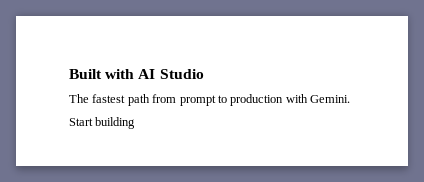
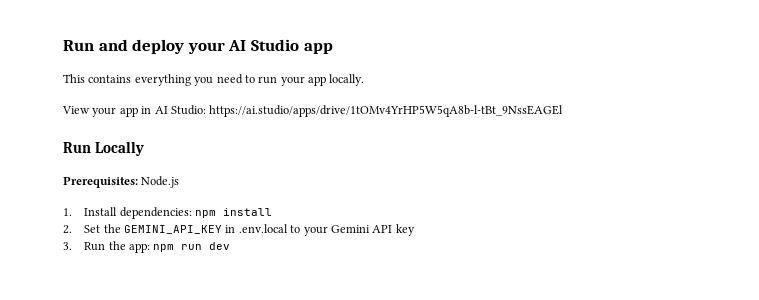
[69,69,204,79] [69,94,350,106] [69,117,136,129] Built with AI Studio // The fastest path from prompt to production with Gemini. // Start building -> [63,39,333,54] [63,74,365,86] [62,105,564,117] [63,141,145,156] [63,176,180,188] [63,207,273,219] [63,224,415,236] [63,241,231,253] Run and deploy your AI Studio app // This contains everything you need to run your app locally. // View your app in AI Studio: https://ai.studio/apps/drive/1tOMv4YrHP5W5qA8b-l-tBt_9NssEAGEl // Run Locally // Prerequisites: Node.js // 1. Install dependencies: npm install // 2. Set the GEMINI_API_KEY in .env.local to your Gemini API key // 3. Run the app: npm run dev

